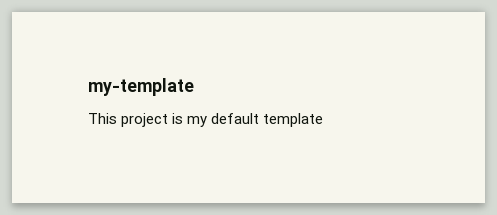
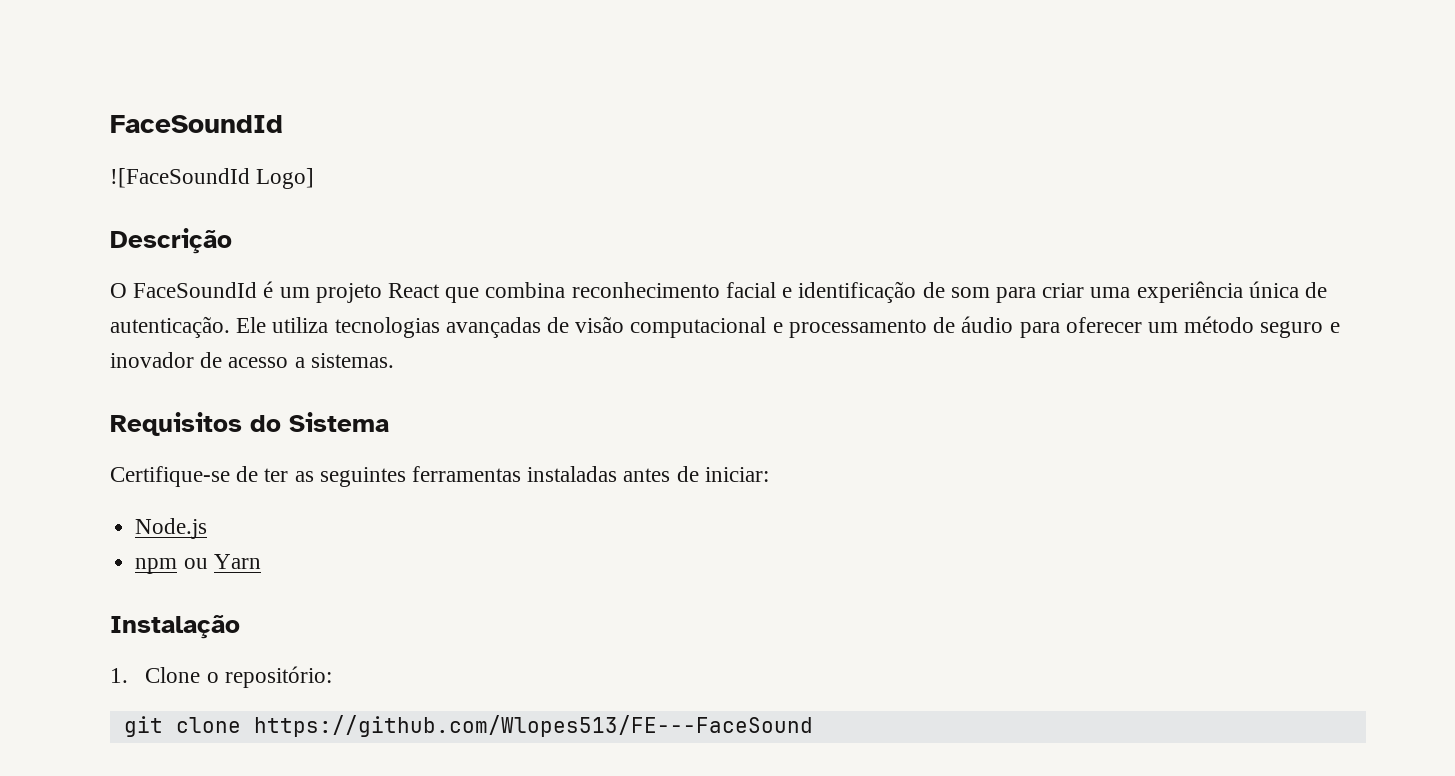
[88,78,194,96] [88,113,324,127] my-template // This project is my default template -> [110,115,283,133] [110,168,315,189] [110,228,232,254] [110,281,1327,303] [110,316,1340,338] [110,352,394,368] [110,412,389,436] [110,466,769,487] [135,518,208,539] [135,554,261,574] [110,615,240,639] [110,666,332,688] [123,715,813,737] FaceSoundId // ![FaceSoundId Logo] // Descrição // O FaceSoundId é um projeto React que combina reconhecimento facial e identificação de som para criar uma experiência única de autenticação. Ele utiliza tecnologias avançadas de visão computacional e processamento de áudio para oferecer um método seguro e inovador de acesso a sistemas. // Requisitos do Sistema // Certifique-se de ter as seguintes ferramentas instaladas antes de iniciar: // Node.js // npm ou Yarn // Instalação // 1. Clone o repositório: // git clone https://github.com/Wlopes513/FE---FaceSound

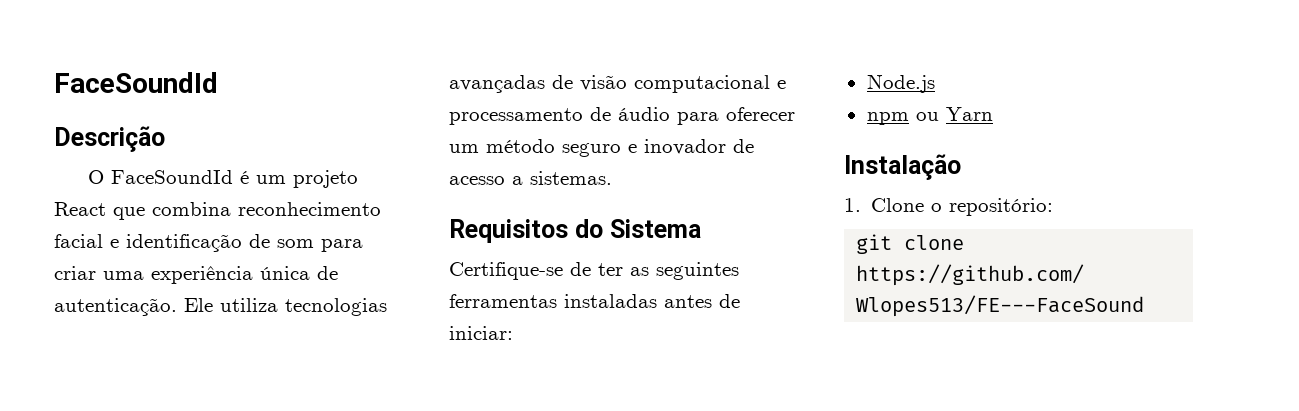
[110,115,283,133] [110,168,315,189] FaceSoundId // ![FaceSoundId Logo] -> [54,72,218,93] FaceSoundId

